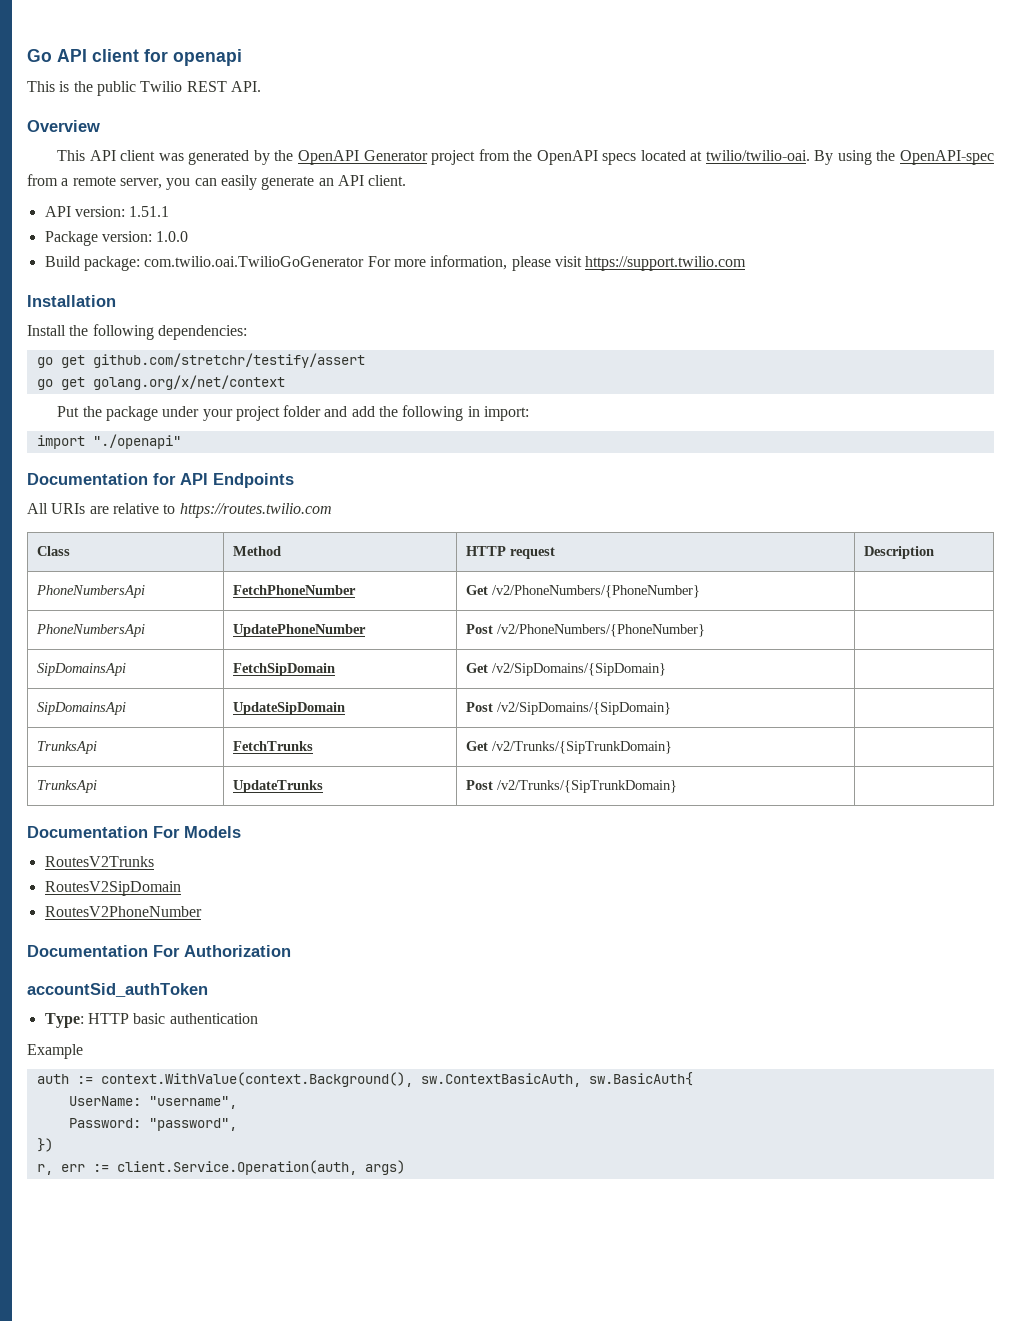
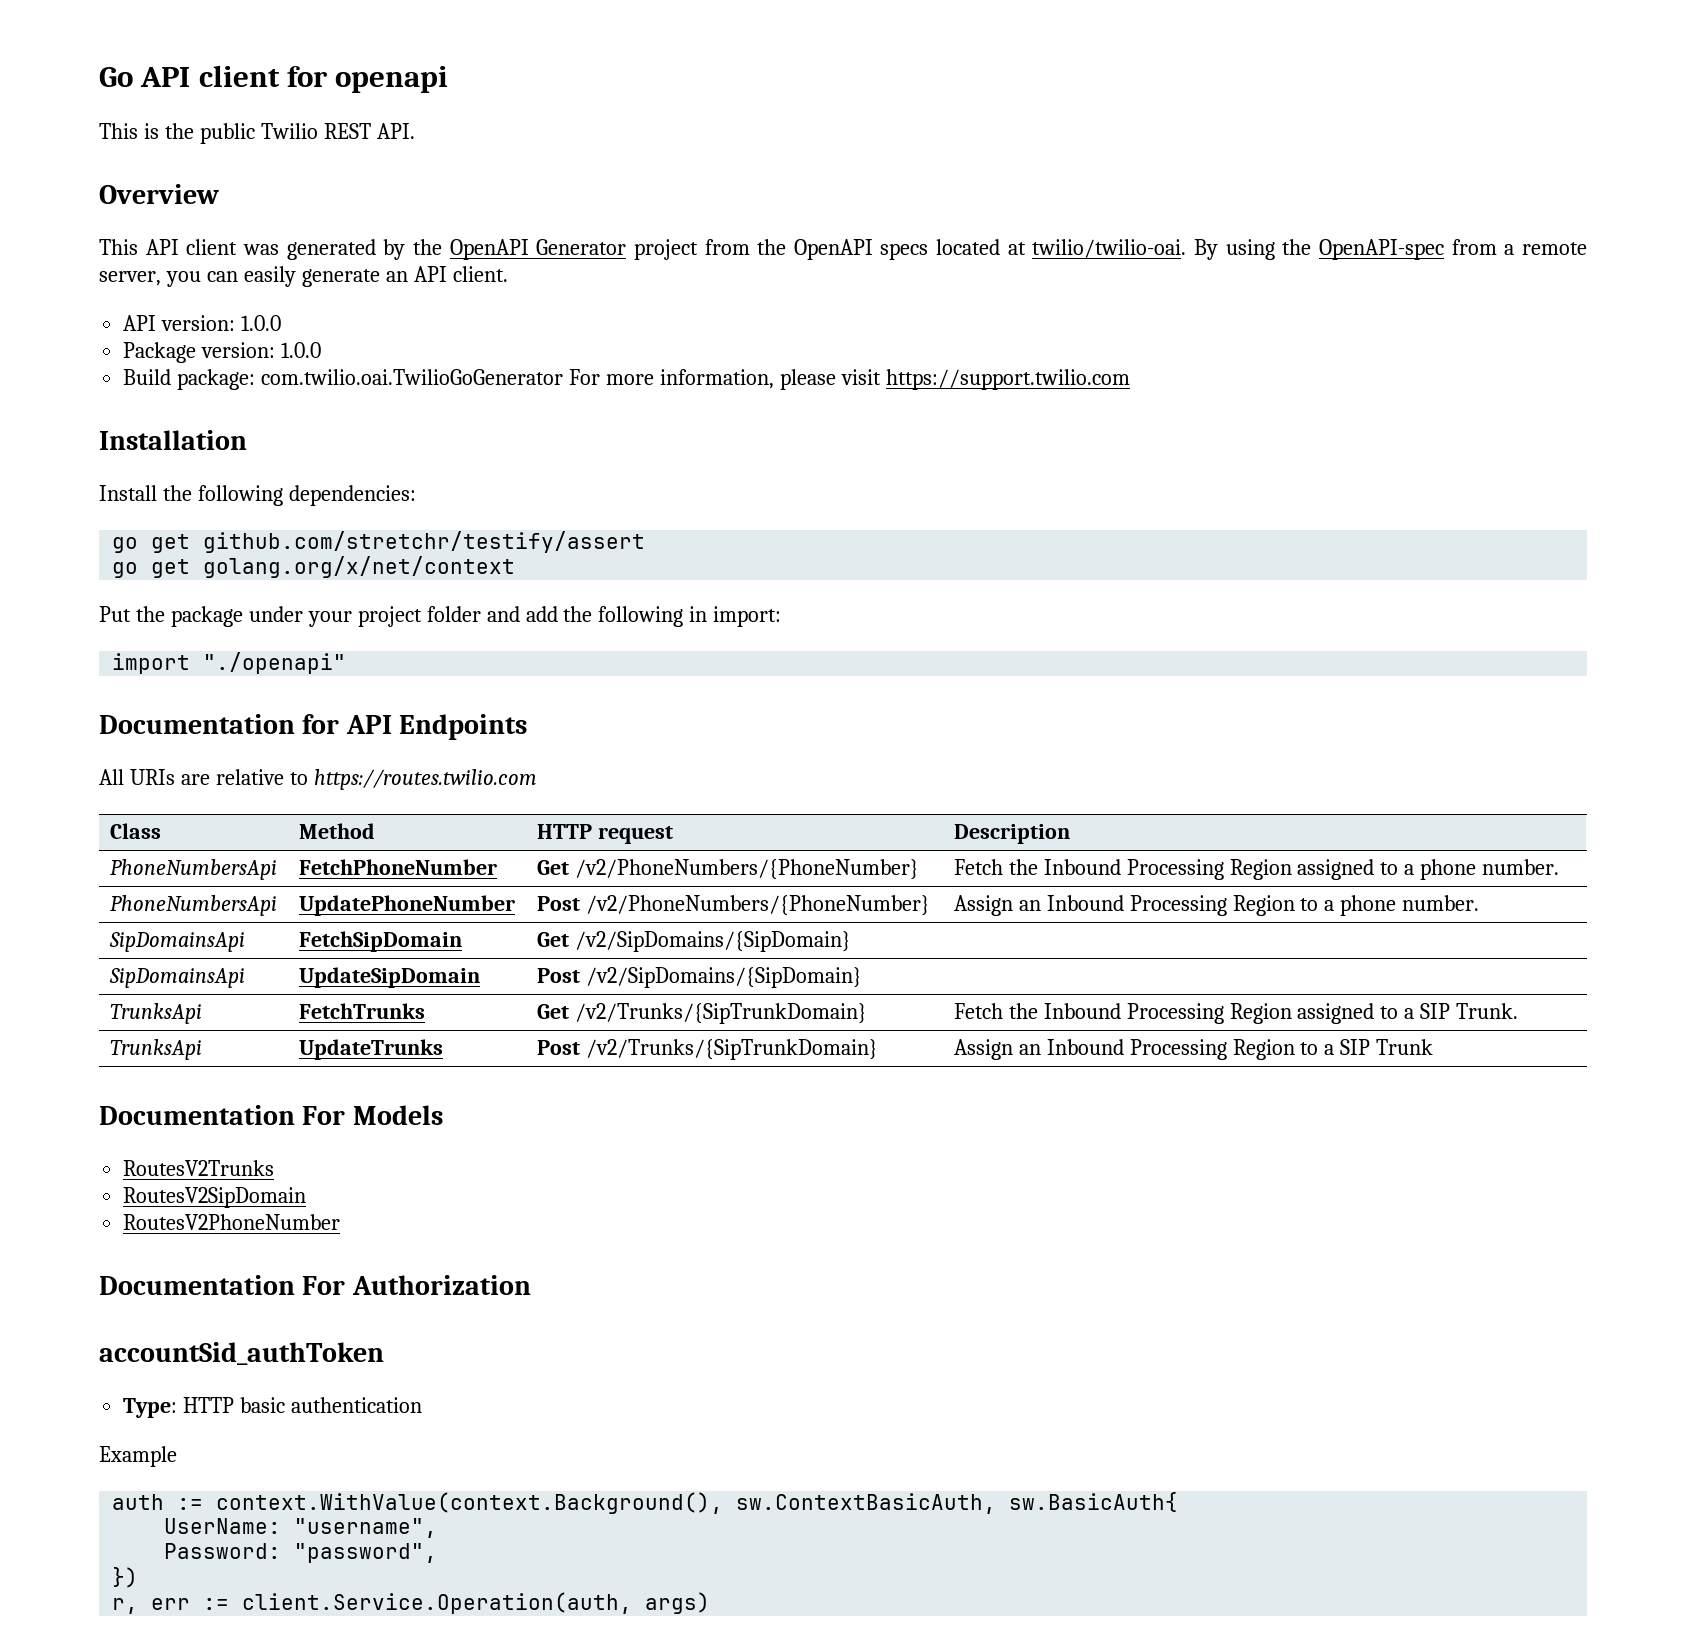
[129,206,170,217] 1.51.1 -> [241,315,282,331] 1.0.0
[35,624,145,637] [232,624,366,637] [465,624,705,637] // PhoneNumbersApi | UpdatePhoneNumber | Post /v2/PhoneNumbers/{PhoneNumber} | -> [953,859,1560,880] [109,895,277,916] [298,895,515,916] [536,895,930,916] [953,895,1480,916] Fetch the Inbound Processing Region assigned to a phone number. // PhoneNumbersApi | UpdatePhoneNumber | Post /v2/PhoneNumbers/{PhoneNumber} | Assign an Inbound Processing Region to a phone number.
[36,780,97,793] [232,780,323,793] [465,780,677,793] // TrunksApi | UpdateTrunks | Post /v2/Trunks/{SipTrunkDomain} | -> [953,1003,1519,1024] [109,1039,202,1060] [298,1039,443,1060] [536,1039,878,1060] [953,1039,1434,1060] Fetch the Inbound Processing Region assigned to a SIP Trunk. // TrunksApi | UpdateTrunks | Post /v2/Trunks/{SipTrunkDomain} | Assign an Inbound Processing Region to a SIP Trunk

